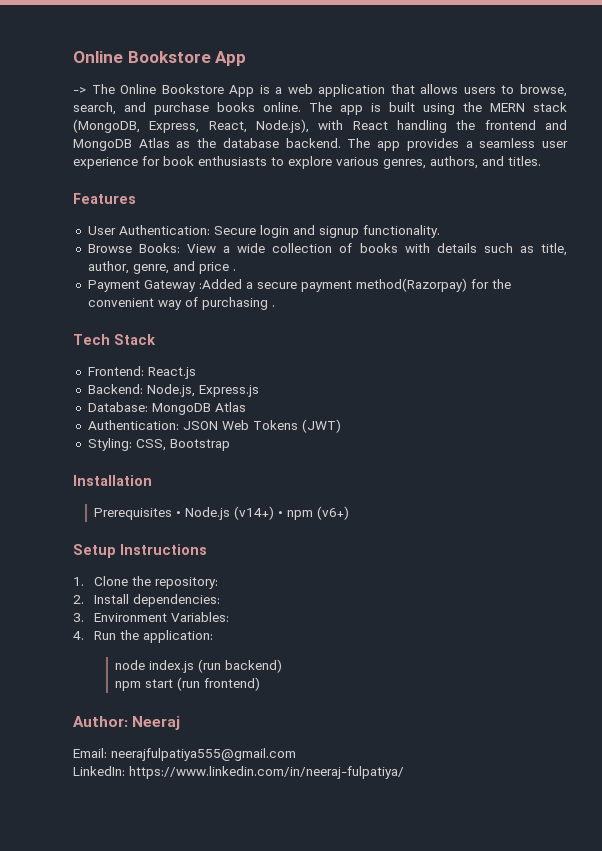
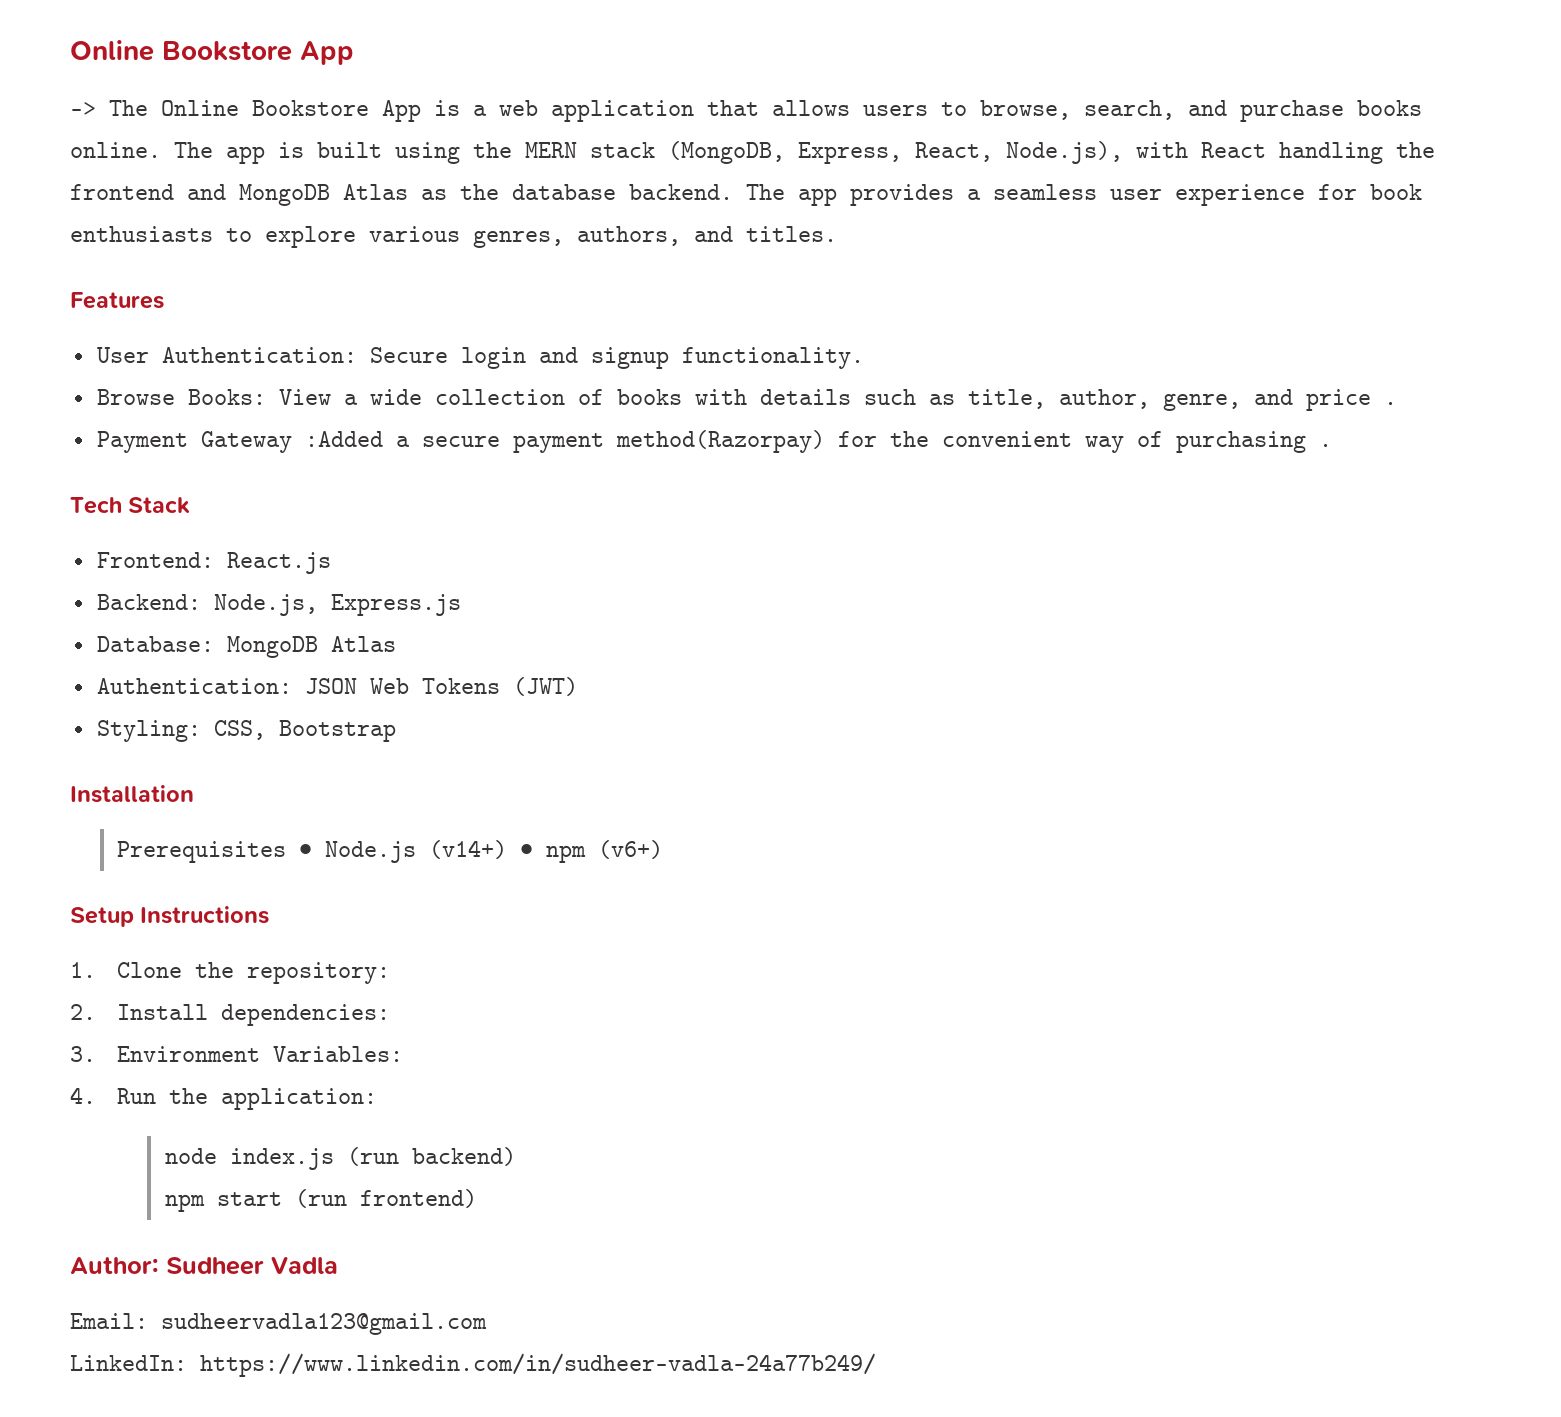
[132,716,181,730] Neeraj -> [166,1257,338,1275] Sudheer Vadla
[111,748,296,761] neerajfulpatiya555@gmail.com -> [161,1313,487,1335] sudheervadla123@gmail.com
[129,766,404,779] https://www.linkedin.com/in/neeraj-fulpatiya/ -> [200,1353,876,1377] https://www.linkedin.com/in/sudheer-vadla-24a77b249/

